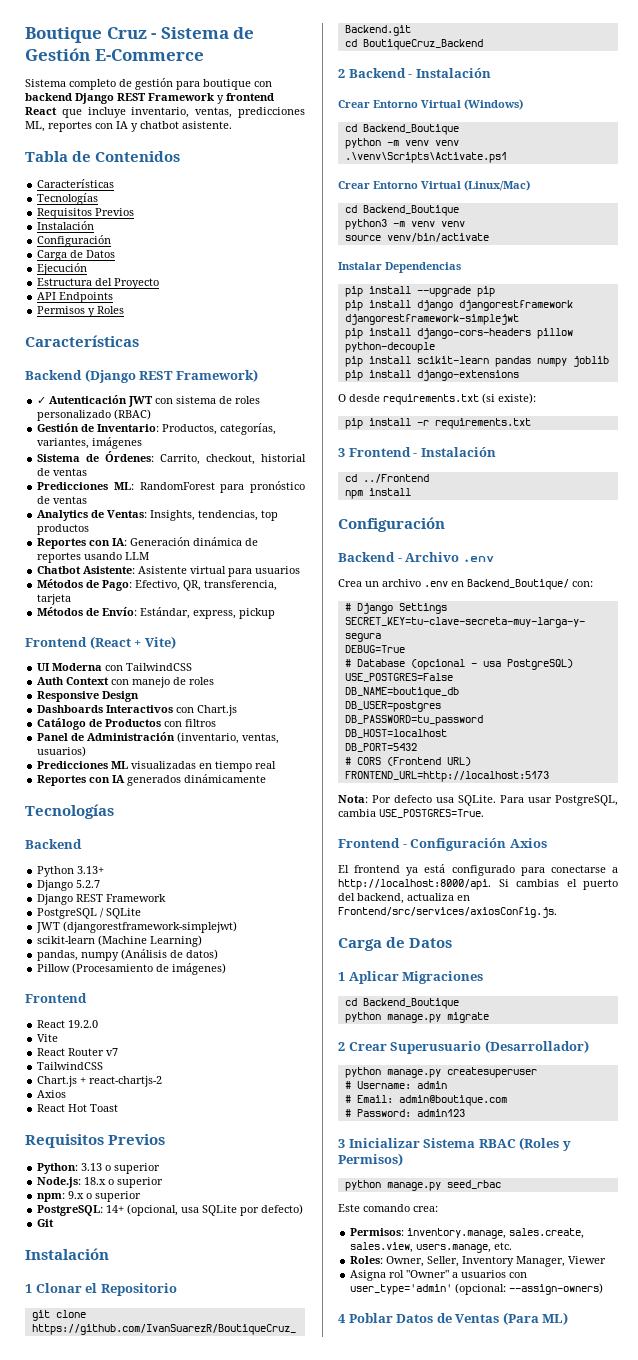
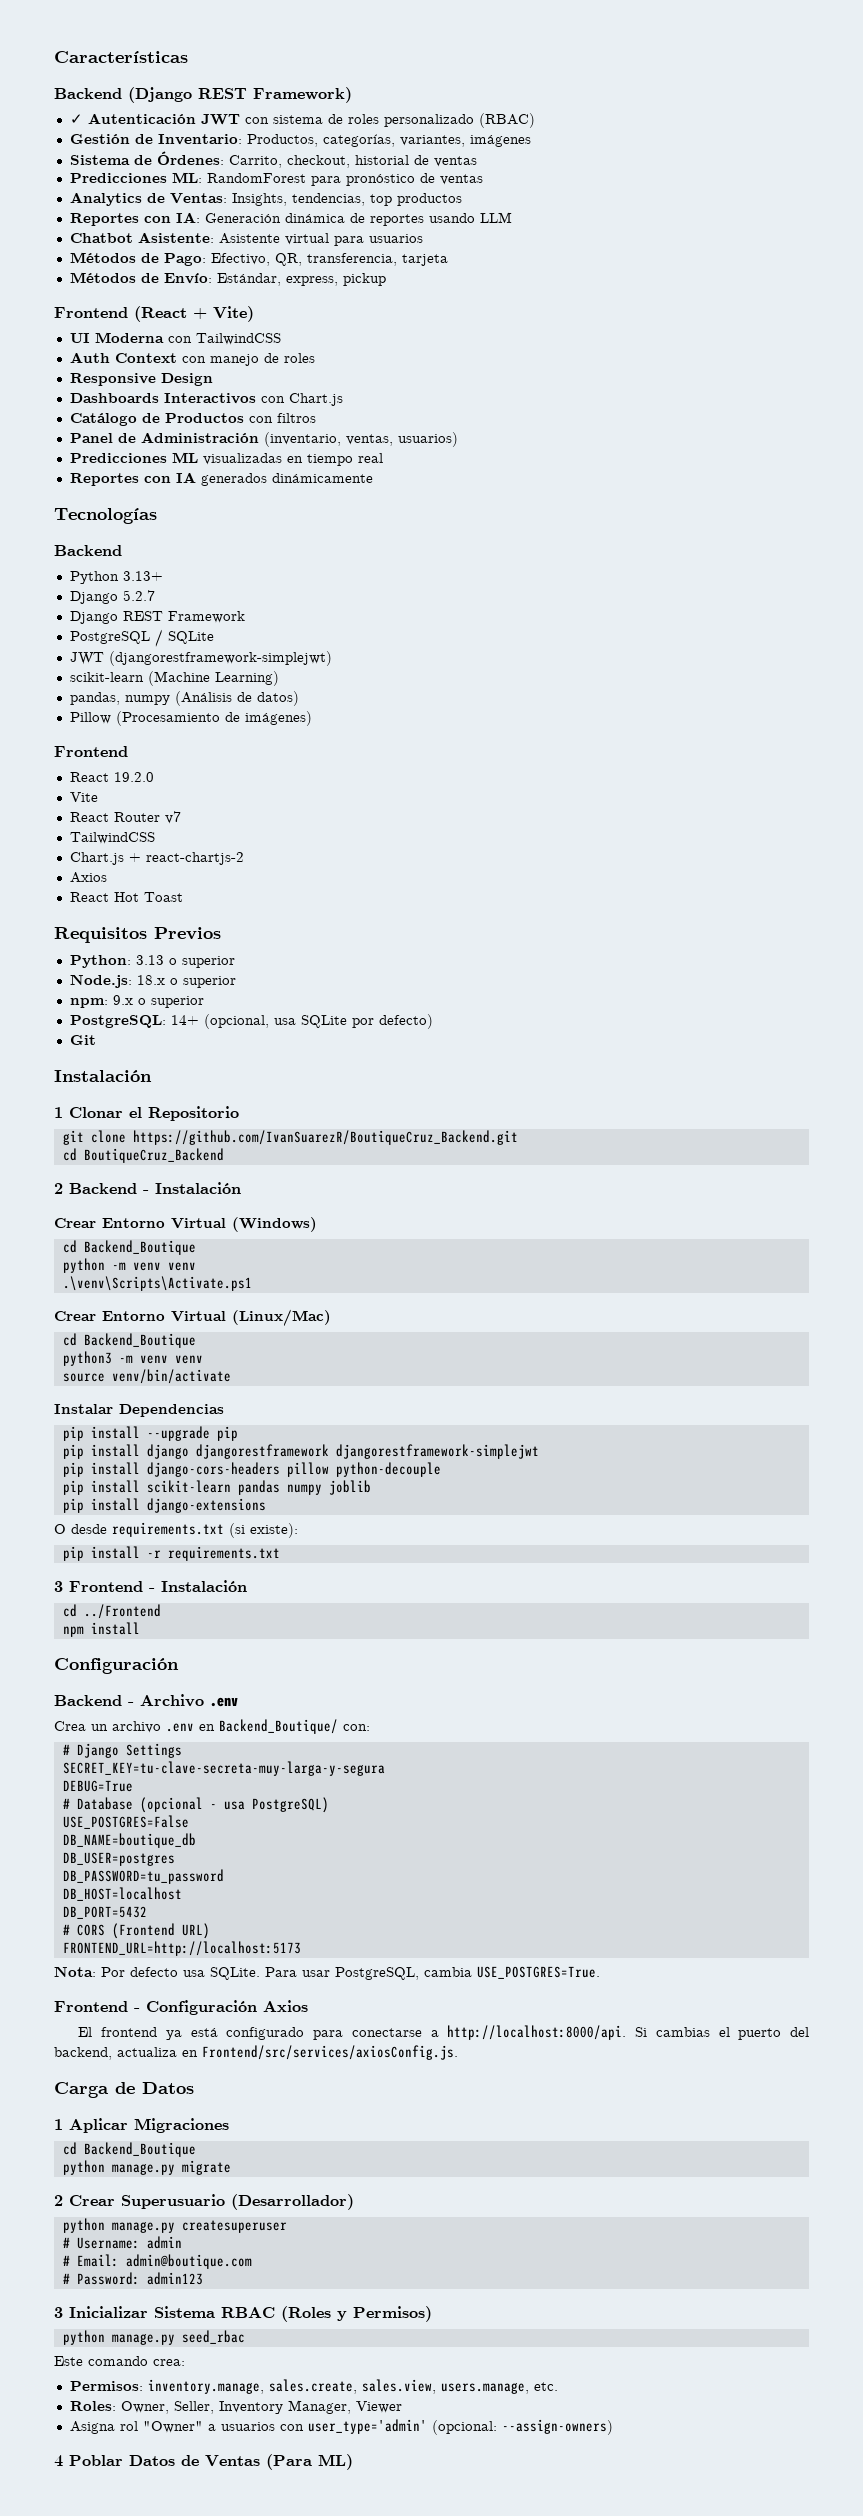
[25,27,255,43] [25,48,204,61] [25,78,272,90] [25,93,274,104] [25,107,305,118] [25,121,232,132] [25,151,181,162] [37,179,115,188] [37,193,99,205] [37,208,135,219] [37,221,95,230] [37,235,112,247] [37,250,116,261] [37,263,88,275] [37,278,160,289] [37,292,114,303] [37,306,125,317] Boutique Cruz - Sistema de Gestión E-Commerce // Sistema completo de gestión para boutique con backend Django REST Framework y frontend React que incluye inventario, ventas, predicciones ML, reportes con IA y chatbot asistente. // Tabla de Contenidos // Características // Tecnologías // Requisitos Previos // Instalación // Configuración // Carga de Datos // Ejecución // Estructura del Proyecto // API Endpoints // Permisos y Roles // -> (54, 57) none

